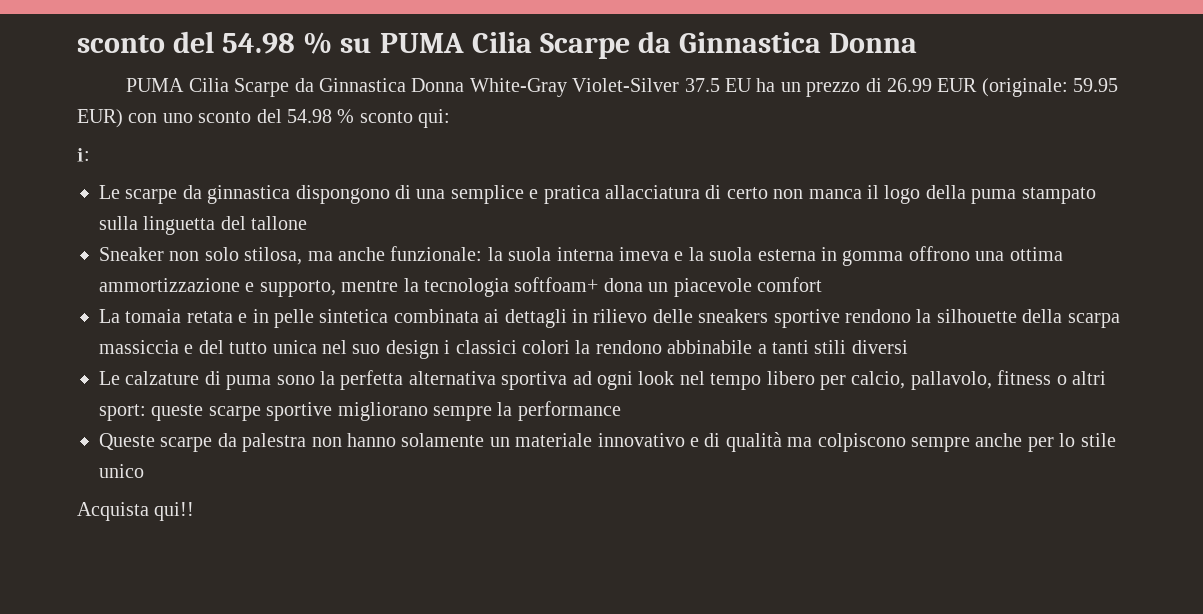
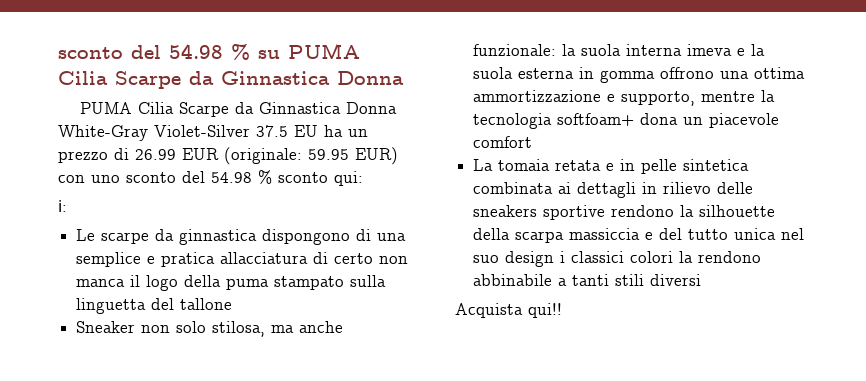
[99,370,1106,390] [99,401,621,421] [99,432,1116,452] [99,464,144,478] // Le calzature di puma sono la perfetta alternativa sportiva ad ogni look nel tempo libero per calcio, pallavolo, fitness o altri sport: queste scarpe sportive migliorano sempre la performance // Queste scarpe da palestra non hanno solamente un materiale innovativo e di qualità ma colpiscono sempre anche per lo stile unico -> (702, 280) none

